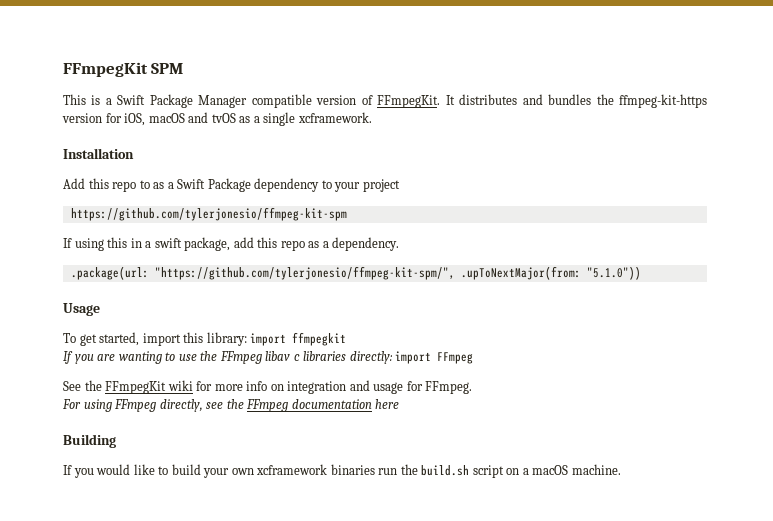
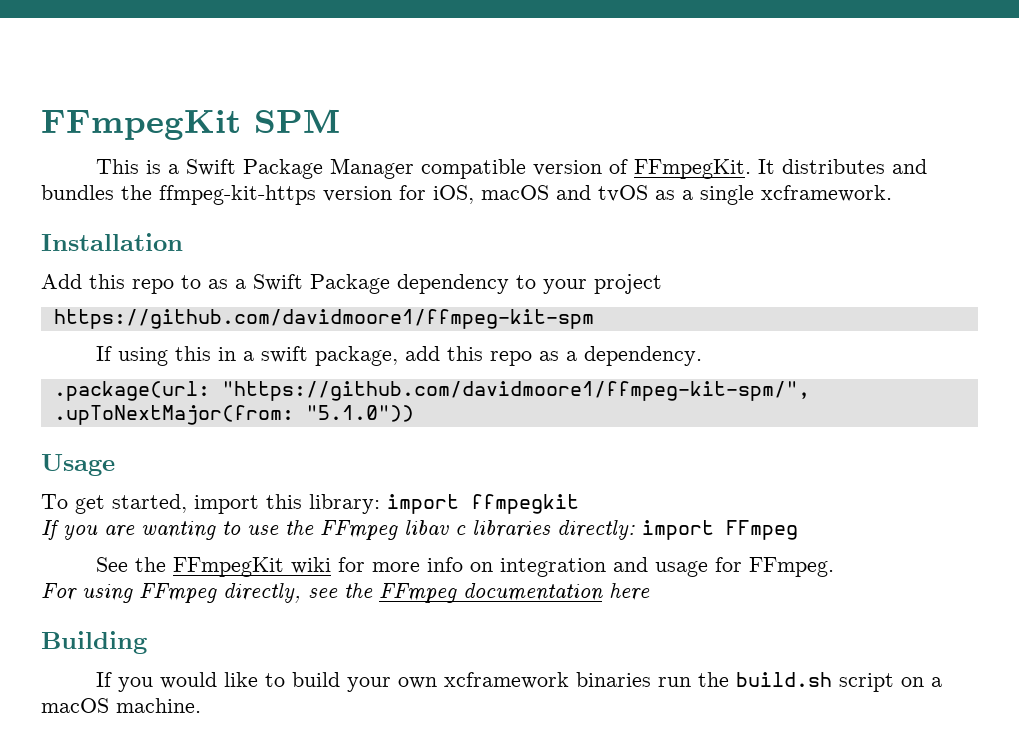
[70,207,347,221] https://github.com/tylerjonesio/ffmpeg-kit-spm -> [53,309,594,329] https://github.com/davidmoore1/ffmpeg-kit-spm
[154,266,455,280] "https://github.com/tylerjonesio/ffmpeg-kit-spm/", -> [221,381,810,401] "https://github.com/davidmoore1/ffmpeg-kit-spm/",

